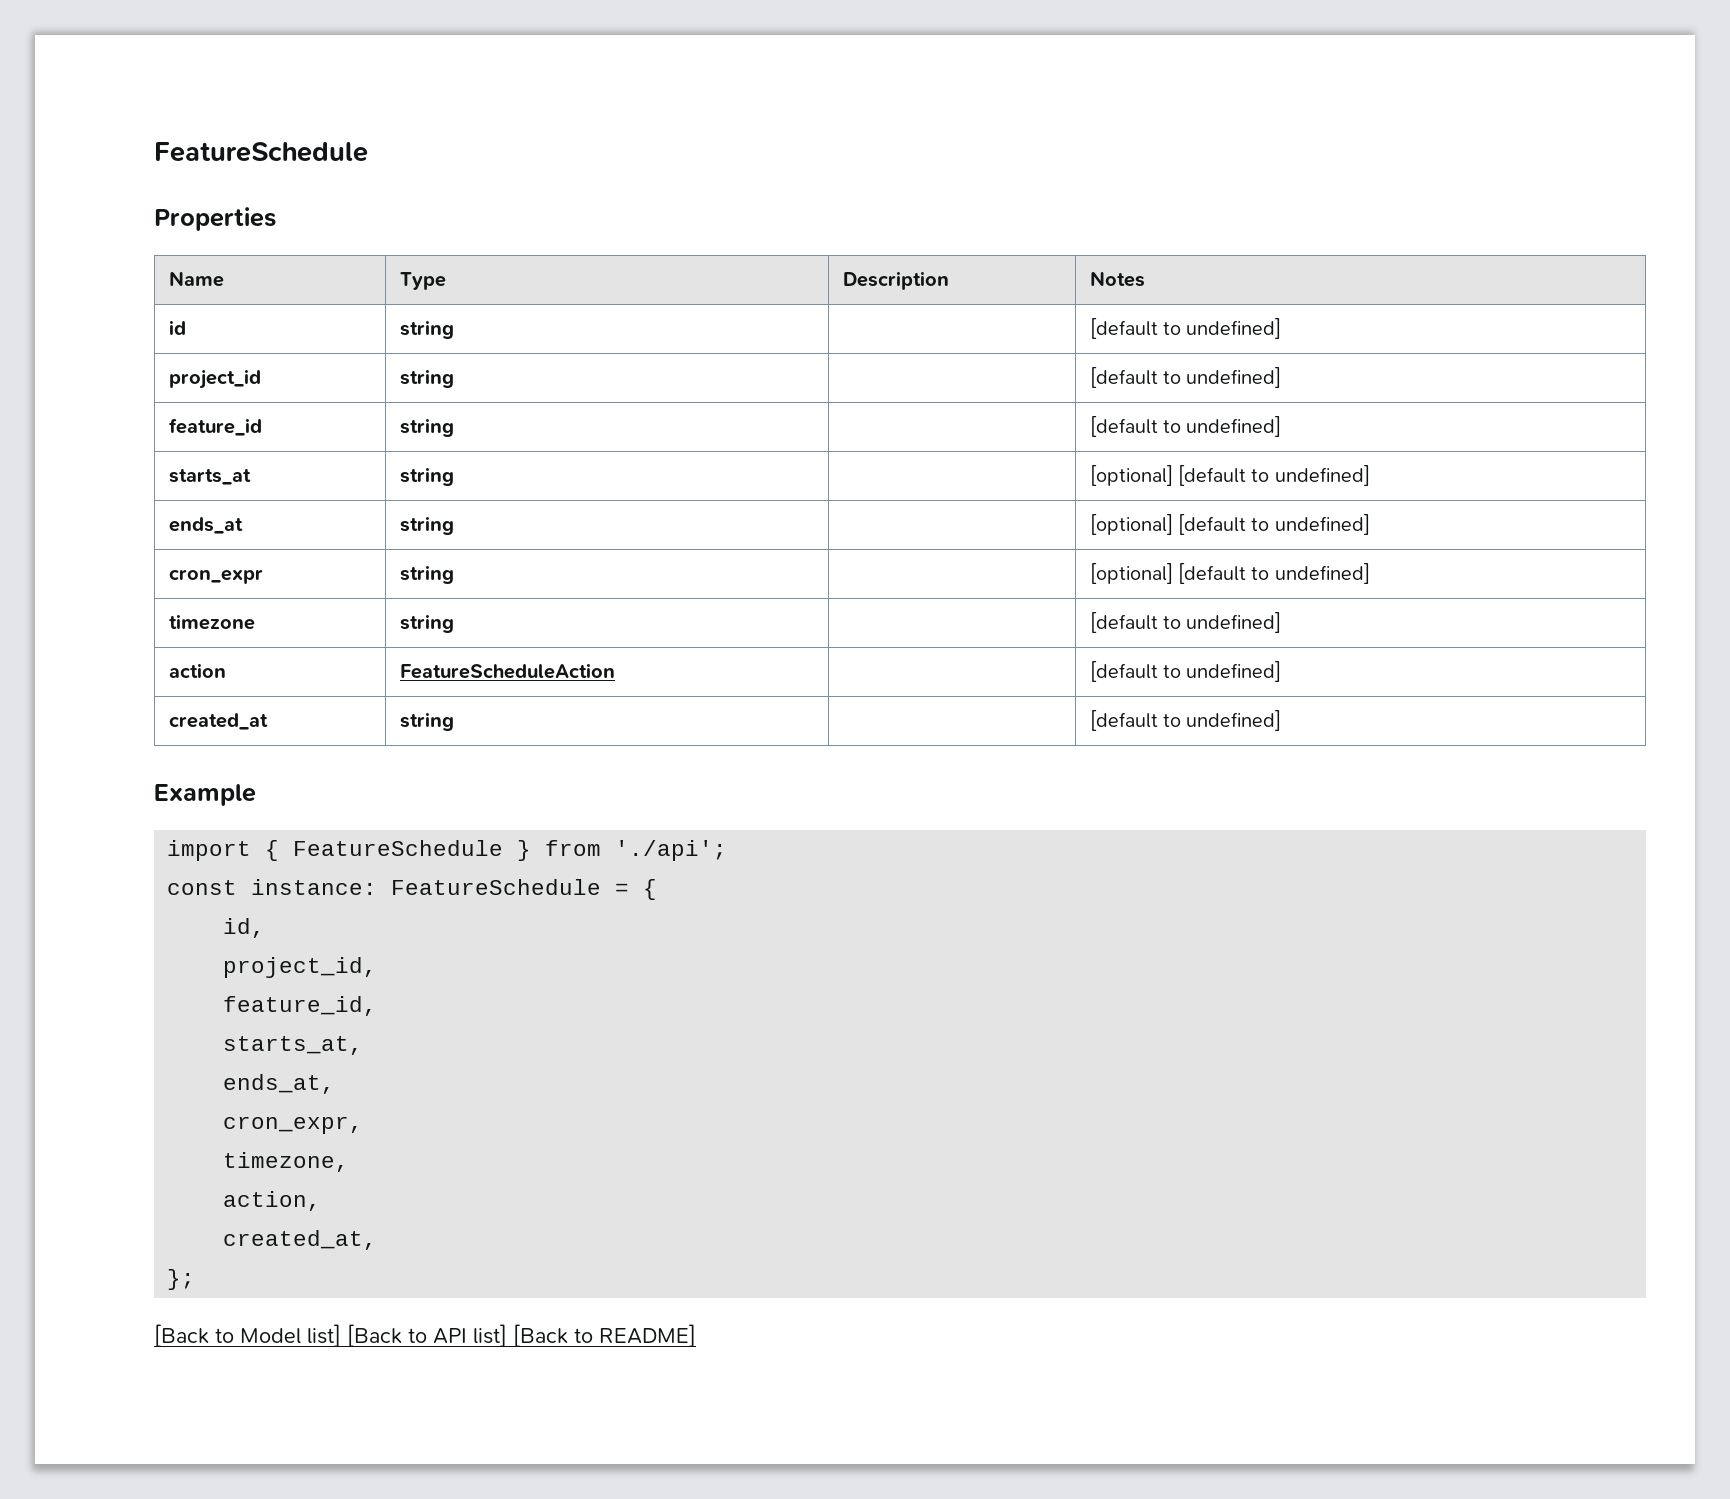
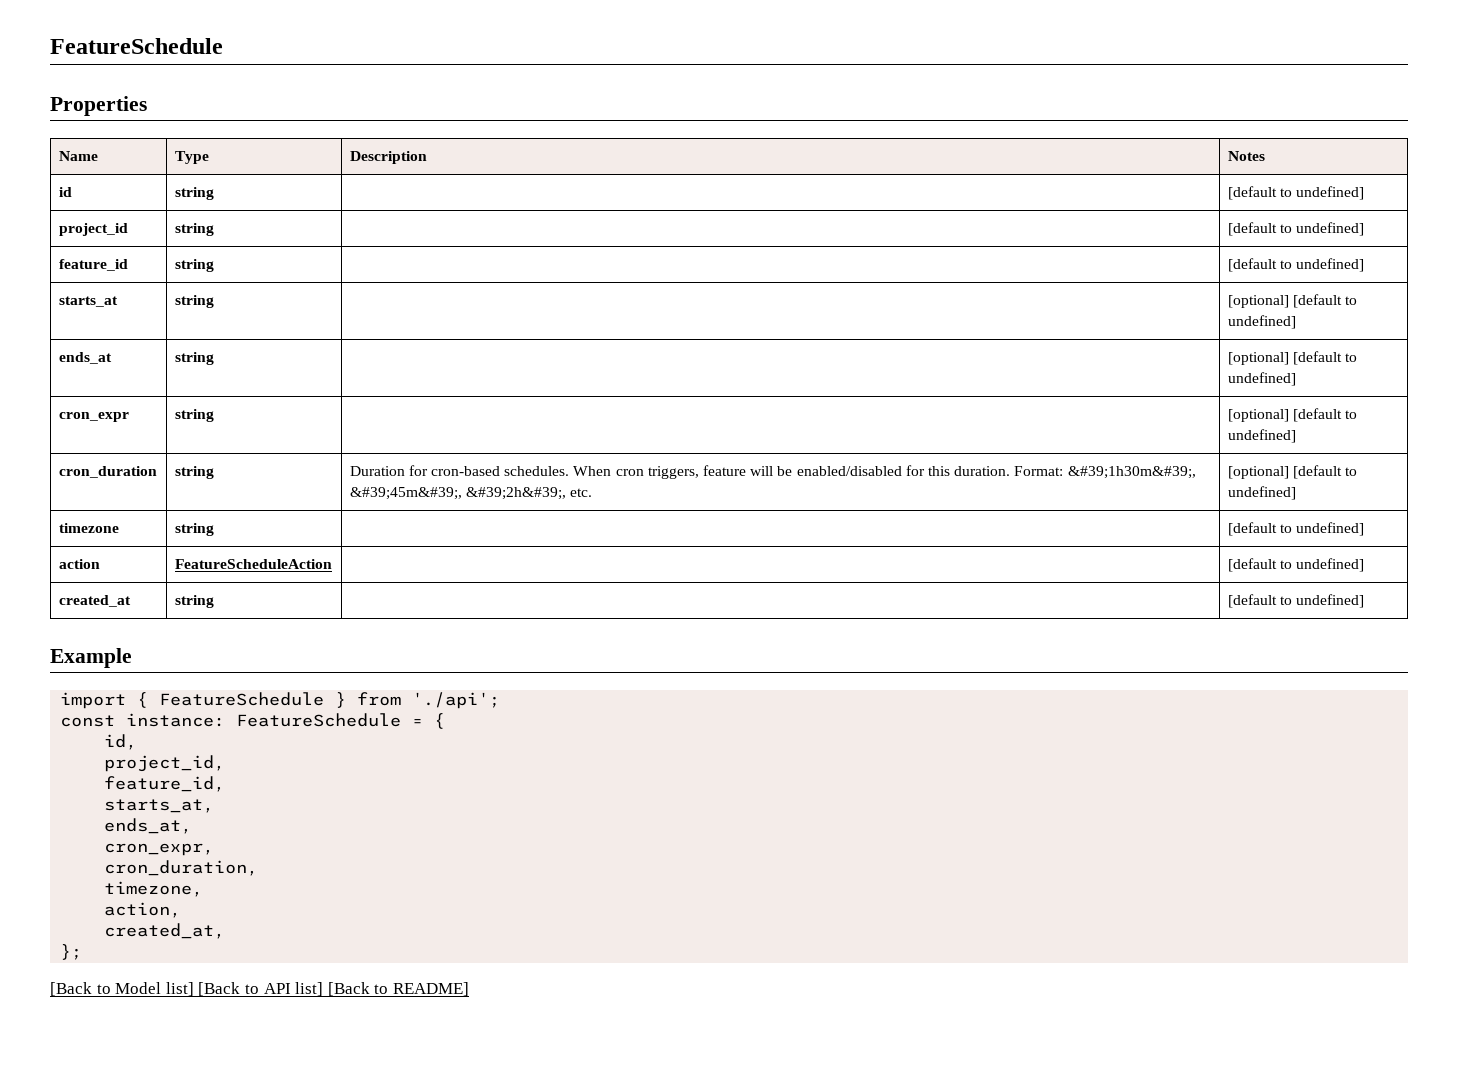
(1370, 573) none -> [58,466,157,478] [174,466,214,479] [349,465,1196,479] [349,487,593,500] [1227,465,1358,479] [1227,486,1296,500] // cron_duration | string | Duration for cron-based schedules. When cron triggers, feature will be enabled/disabled for this duration. Format: &#39;1h30m&#39;, &#39;45m&#39;, &#39;2h&#39;, etc. | [optional] [default to undefined]
(364, 1125) none -> [104,860,259,876] // cron_duration,

